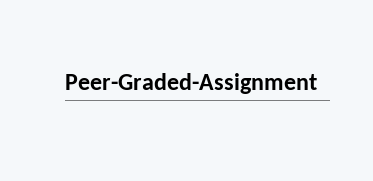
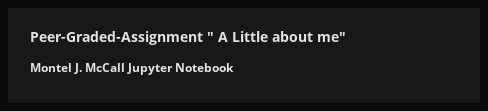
(317, 83) none -> [207,31,346,42] [30,63,235,75] " A Little about me" // Montel J. McCall Jupyter Notebook

